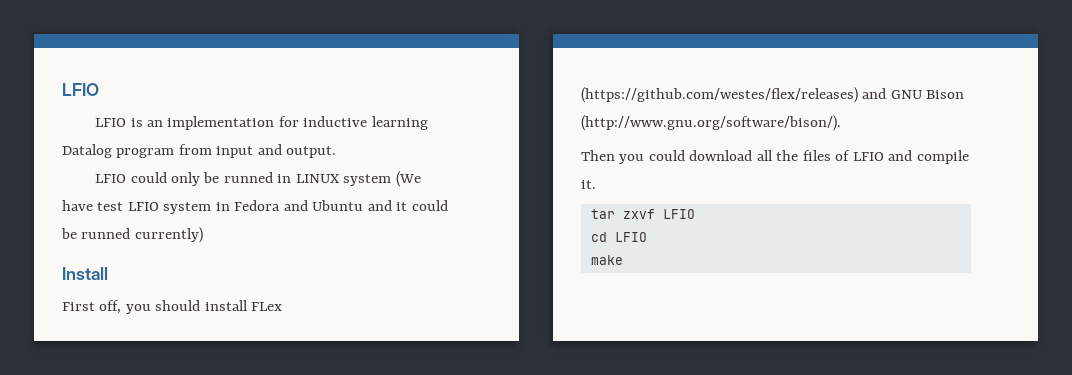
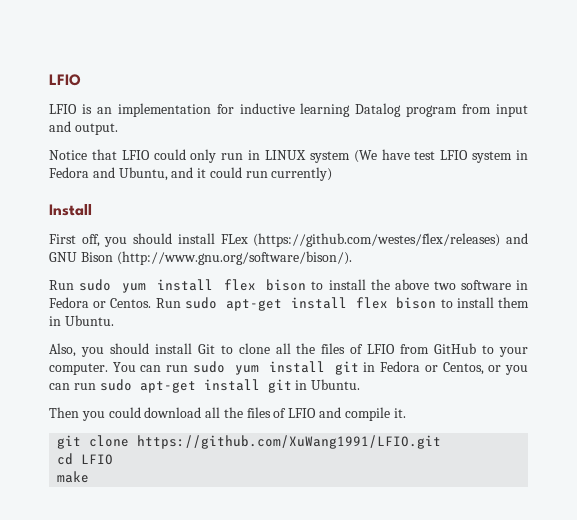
(337, 152) none -> [49,149,117,160] Notice that
[203,172,273,183] be runned -> [221,153,244,160] run
[312,200,364,211] Ubuntu -> [118,167,168,181] Ubuntu,
[61,228,131,239] be runned -> [245,171,268,178] run
(841, 123) none -> [49,279,528,293] [49,297,529,311] [49,315,114,326] [49,343,528,357] [49,361,529,375] [49,379,361,393] // Run sudo yum install flex bison to install the above two software in Fedora or Centos. Run sudo apt-get install flex bison to install them in Ubuntu. // Also, you should install Git to clone all the files of LFIO from GitHub to your computer. You can run sudo yum install git in Fedora or Centos, or you can run sudo apt-get install git in Ubuntu.
[590,209,695,219] tar zxvf LFIO -> [57,435,442,449] git clone https://github.com/XuWang1991/LFIO.git

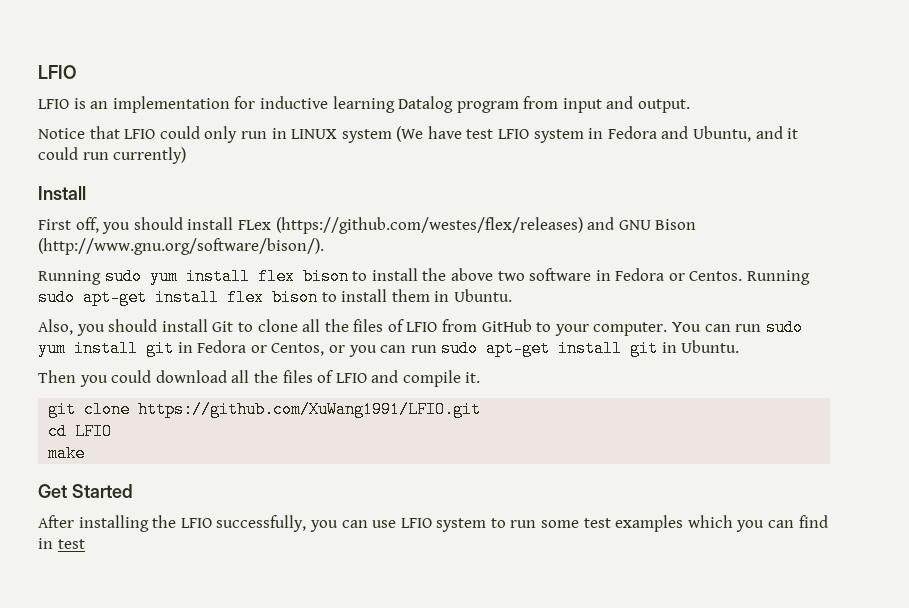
[49,280,74,290] Run -> [38,270,101,285] Running
[155,298,181,308] Run -> [747,270,811,285] Running
(90, 477) none -> [38,484,133,498] [38,515,828,532] [38,538,85,549] // Get Started // After installing the LFIO successfully, you can use LFIO system to run some test examples which you can find in test

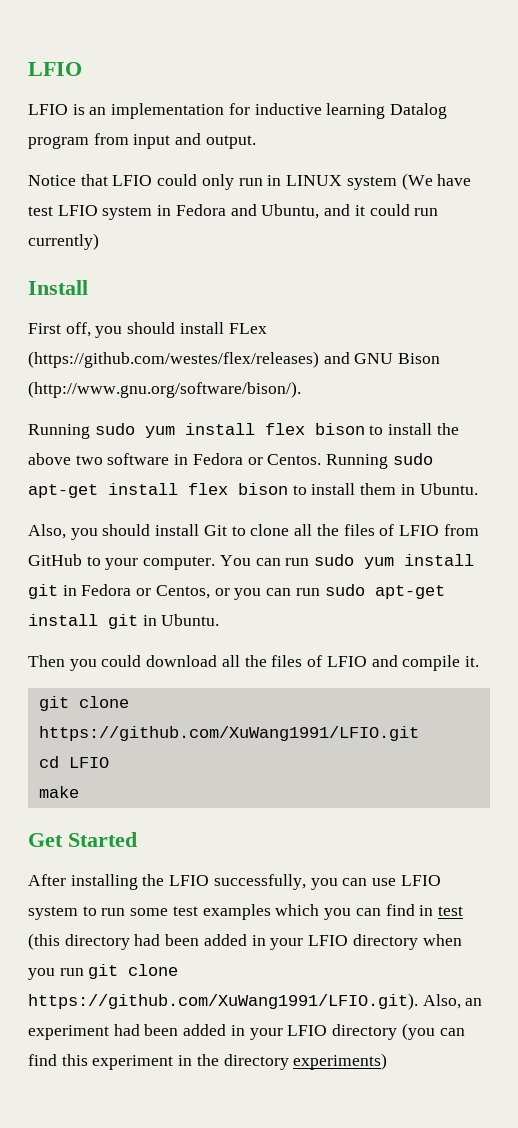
(85, 544) none -> [28,933,462,950] [28,964,179,980] [28,993,483,1010] [28,1023,465,1040] [28,1053,388,1070] (this directory had been added in your LFIO directory when you run git clone https://github.com/XuWang1991/LFIO.git). Also, an experiment had been added in your LFIO directory (you can find this experiment in the directory experiments)

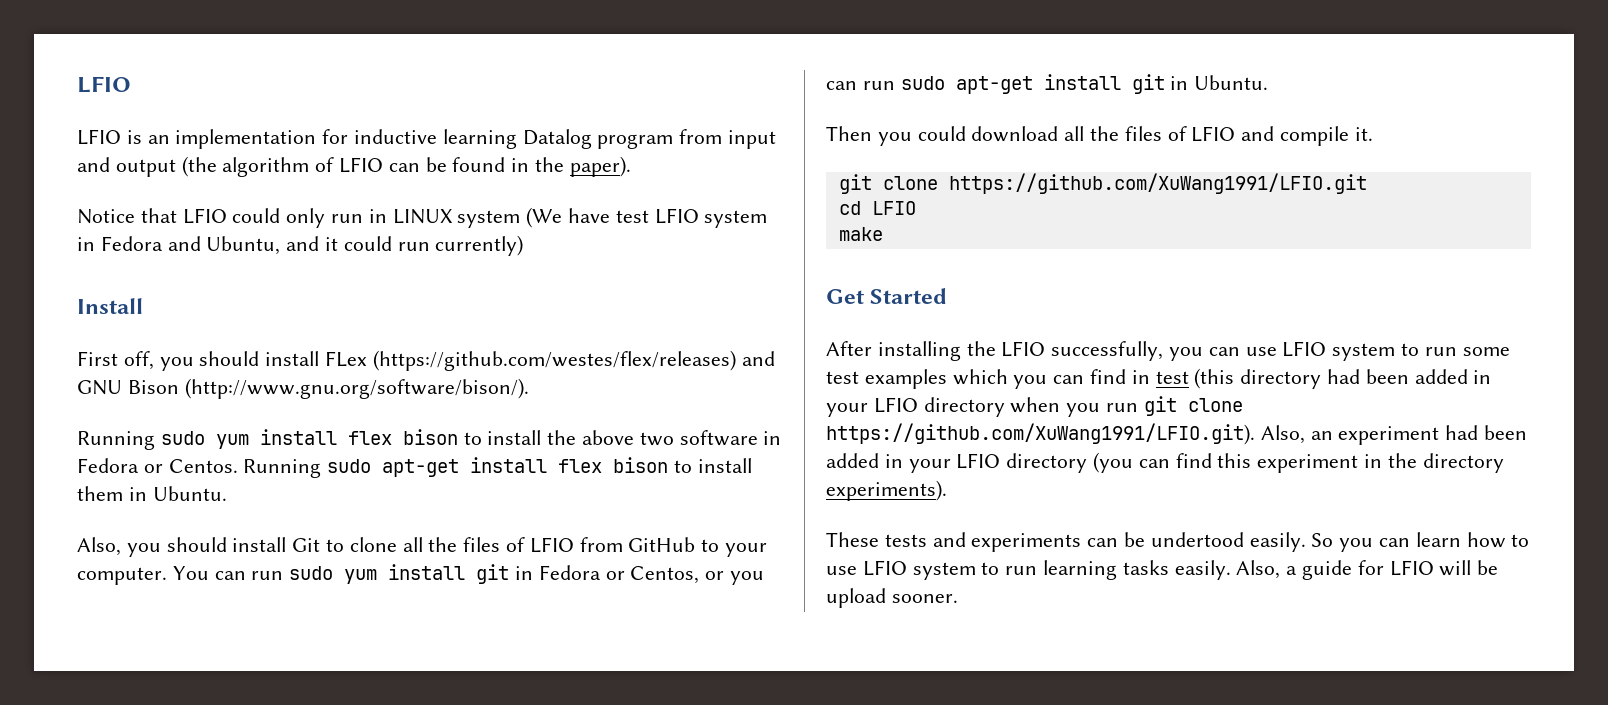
[205,135,256,149] output. -> [115,156,631,177] output (the algorithm of LFIO can be found in the paper).
[293,1053,388,1070] experiments) -> [826,480,947,501] [826,532,1530,552] [826,560,1499,580] [826,588,958,608] experiments). // These tests and experiments can be undertood easily. So you can learn how to use LFIO system to run learning tasks easily. Also, a guide for LFIO will be upload sooner.

